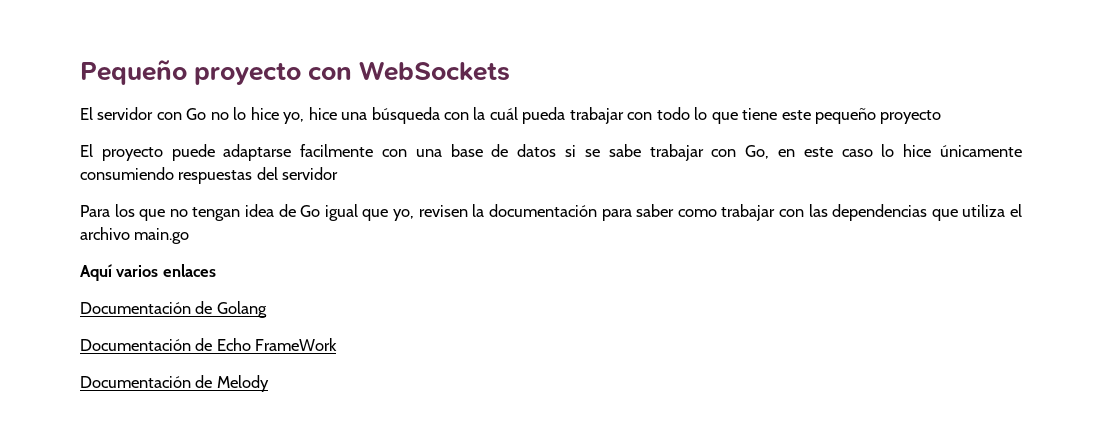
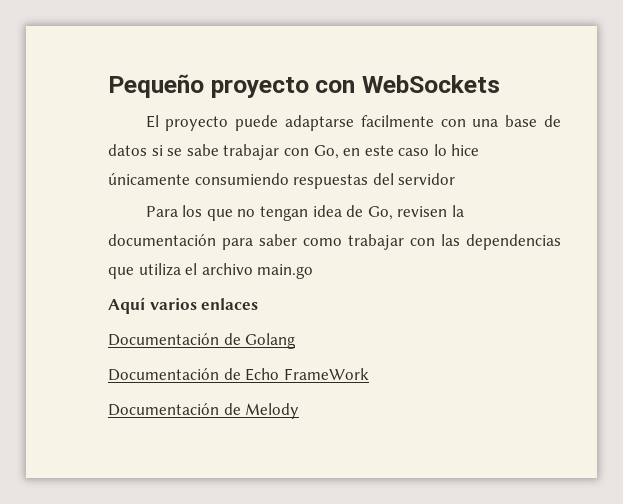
[80,107,942,124] // El servidor con Go no lo hice yo, hice una búsqueda con la cuál pueda trabajar con todo lo que tiene este pequeño proyecto -> (500, 84) none
[300,204,415,221] Go igual que yo, -> [367,206,393,220] Go,

